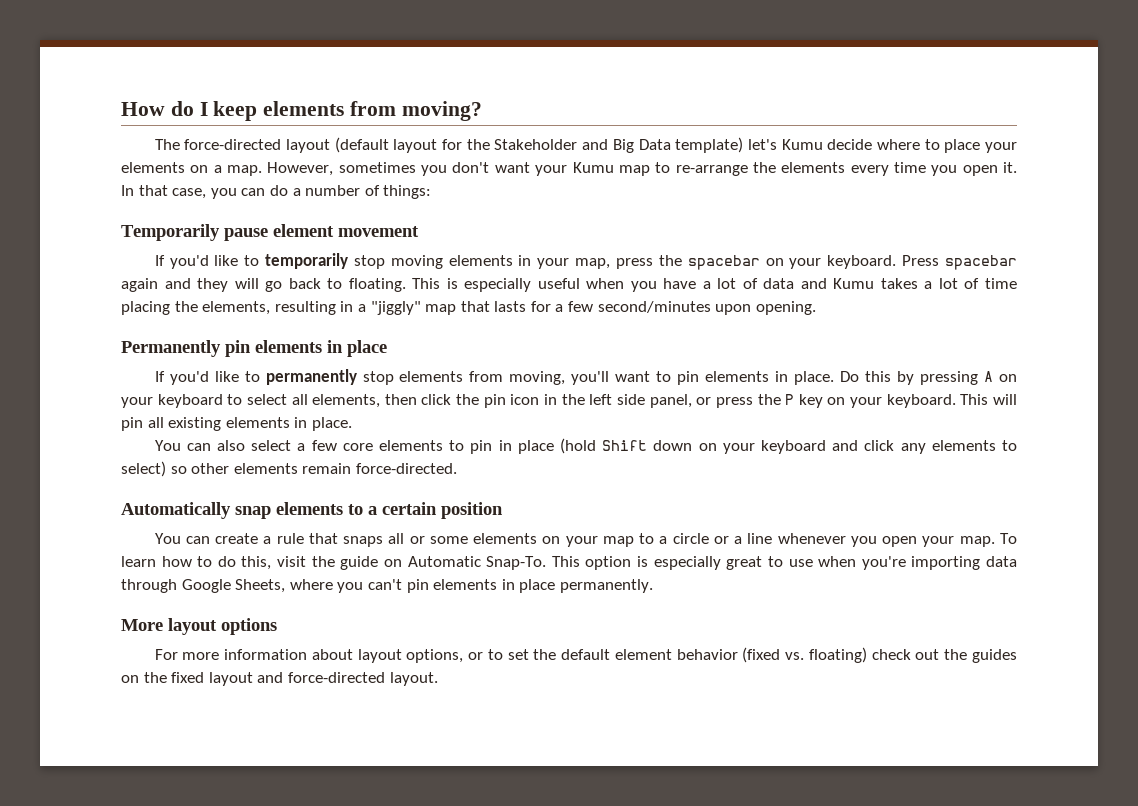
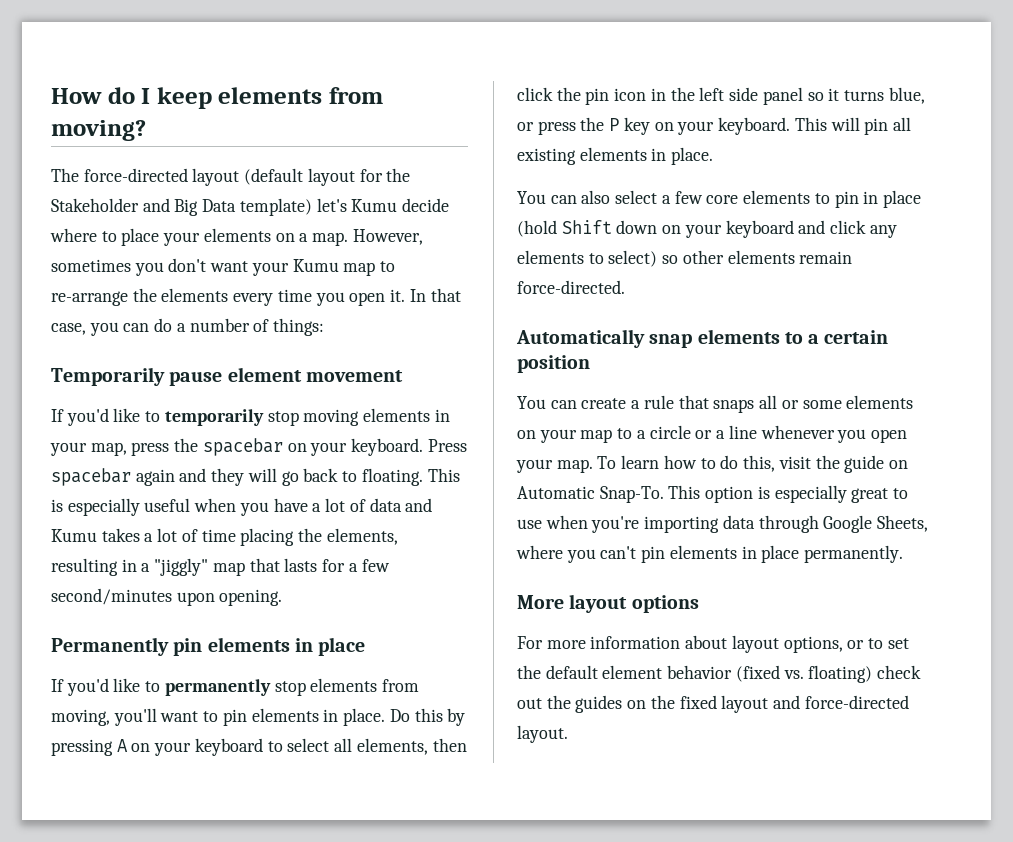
[649,394,692,408] panel, -> [762,87,925,105] panel so it turns blue,

